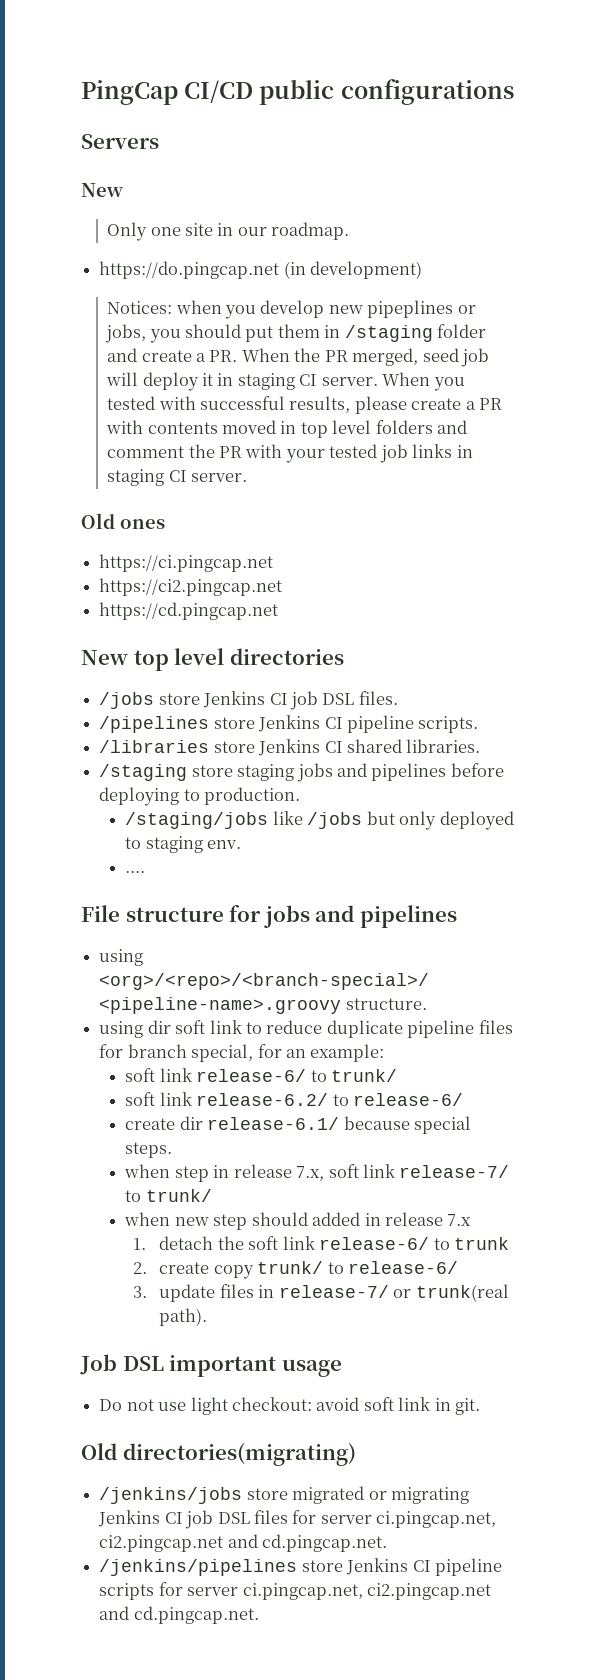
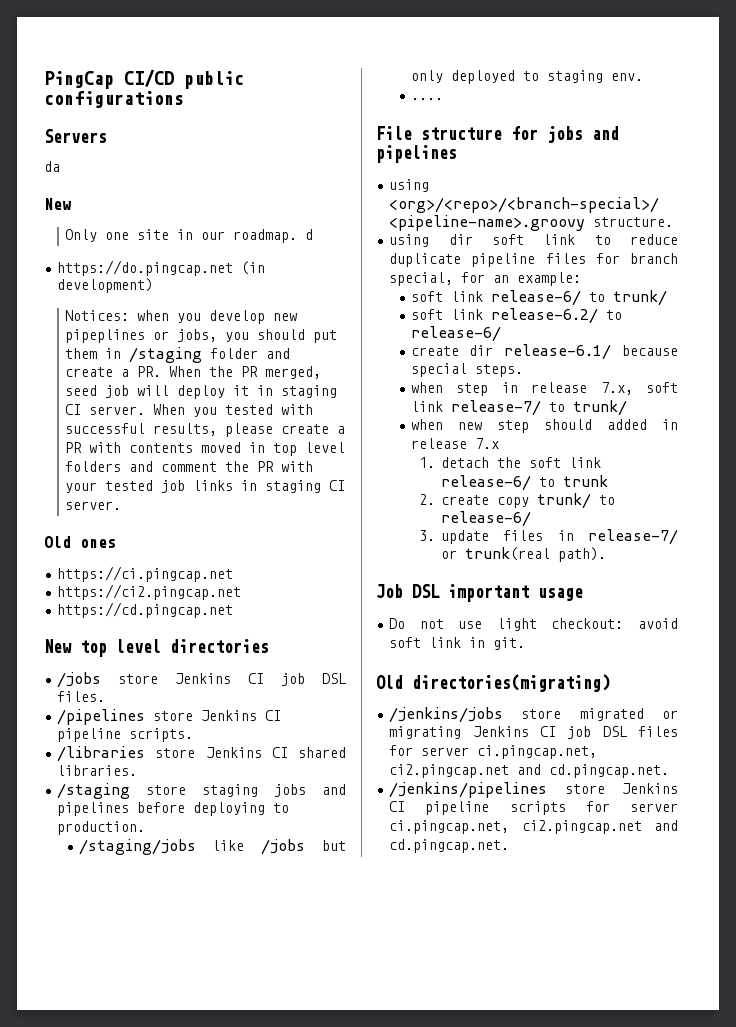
(159, 141) none -> [44,161,60,172] // da
(350, 231) none -> [305,229,314,240] d

